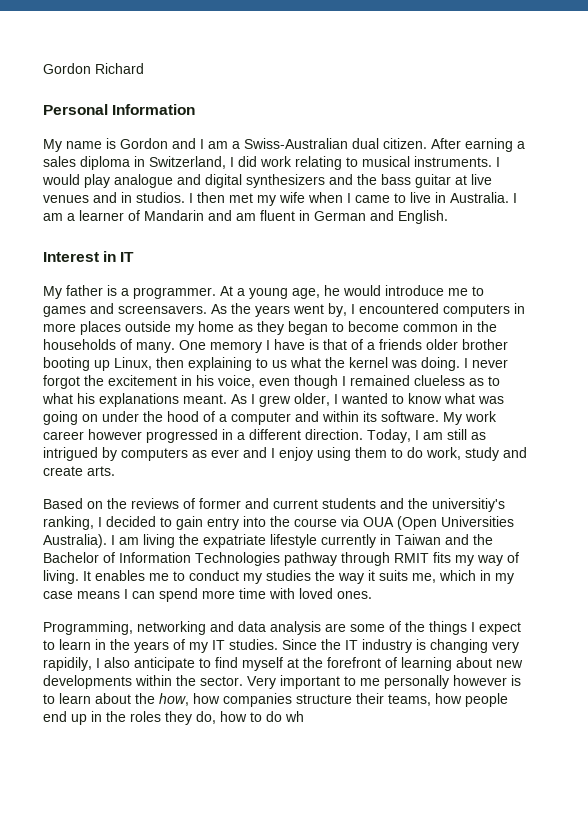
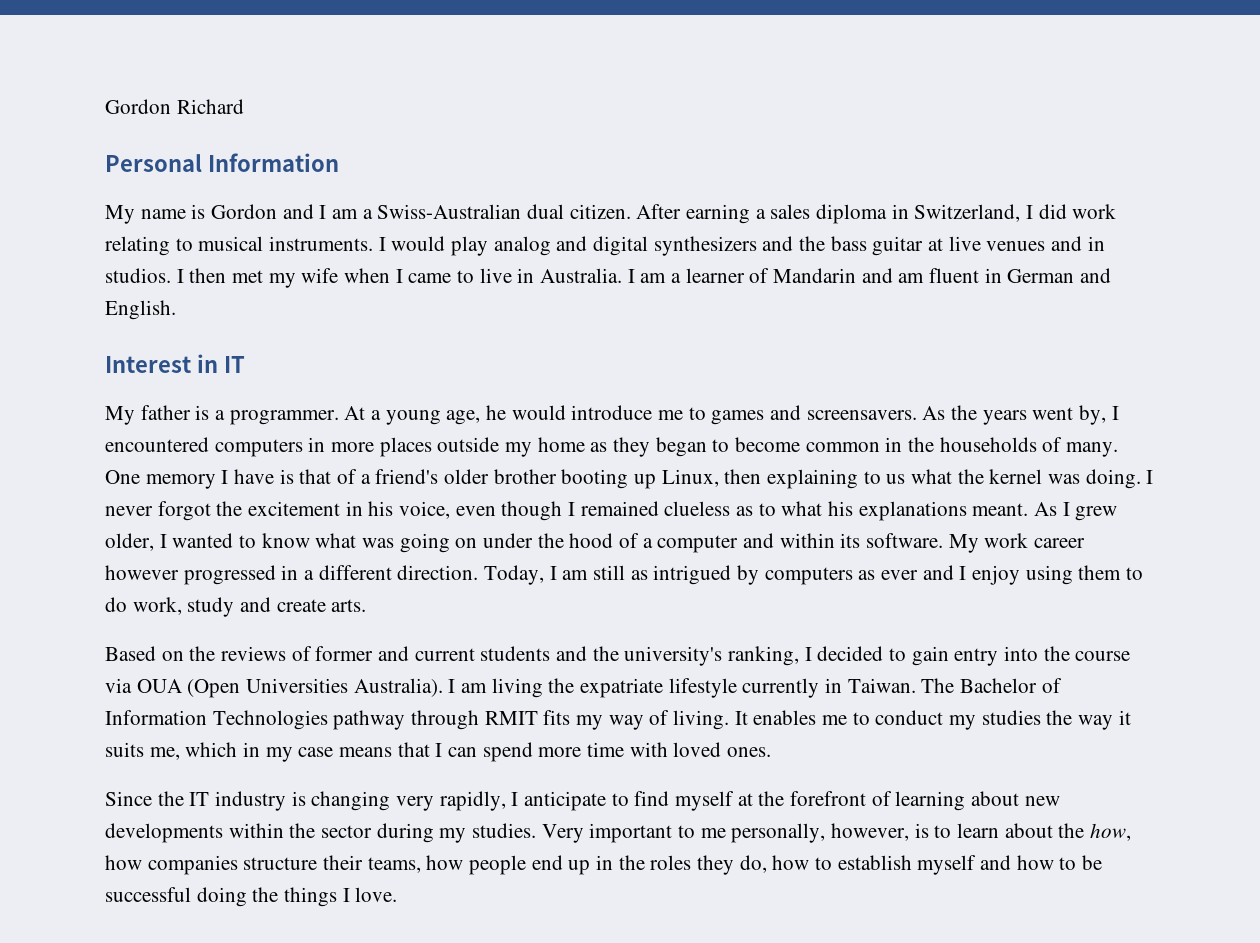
[114,174,173,188] analogue -> [493,236,551,256] analog
[379,339,422,350] friends -> [375,469,439,484] friend's
[432,498,505,512] universitiy's -> [624,646,723,666] university's
[395,534,493,545] Taiwan and the -> [847,678,955,693] Taiwan. The
(120, 595) none -> [397,742,430,757] that
[43,621,521,635] [43,639,278,653] Programming, networking and data analysis are some of the things I expect to learn in the years of my IT studies. -> (772, 752) none
[43,657,130,671] rapidily, I also -> [439,791,519,811] rapidly, I
[200,676,243,686] sector. -> [321,823,537,843] sector during my studies.
[384,675,507,689] personally however -> [731,823,910,843] personally, however,
[266,711,304,722] do wh -> [837,855,1103,875] [105,887,398,907] establish myself and how to be successful doing the things I love.

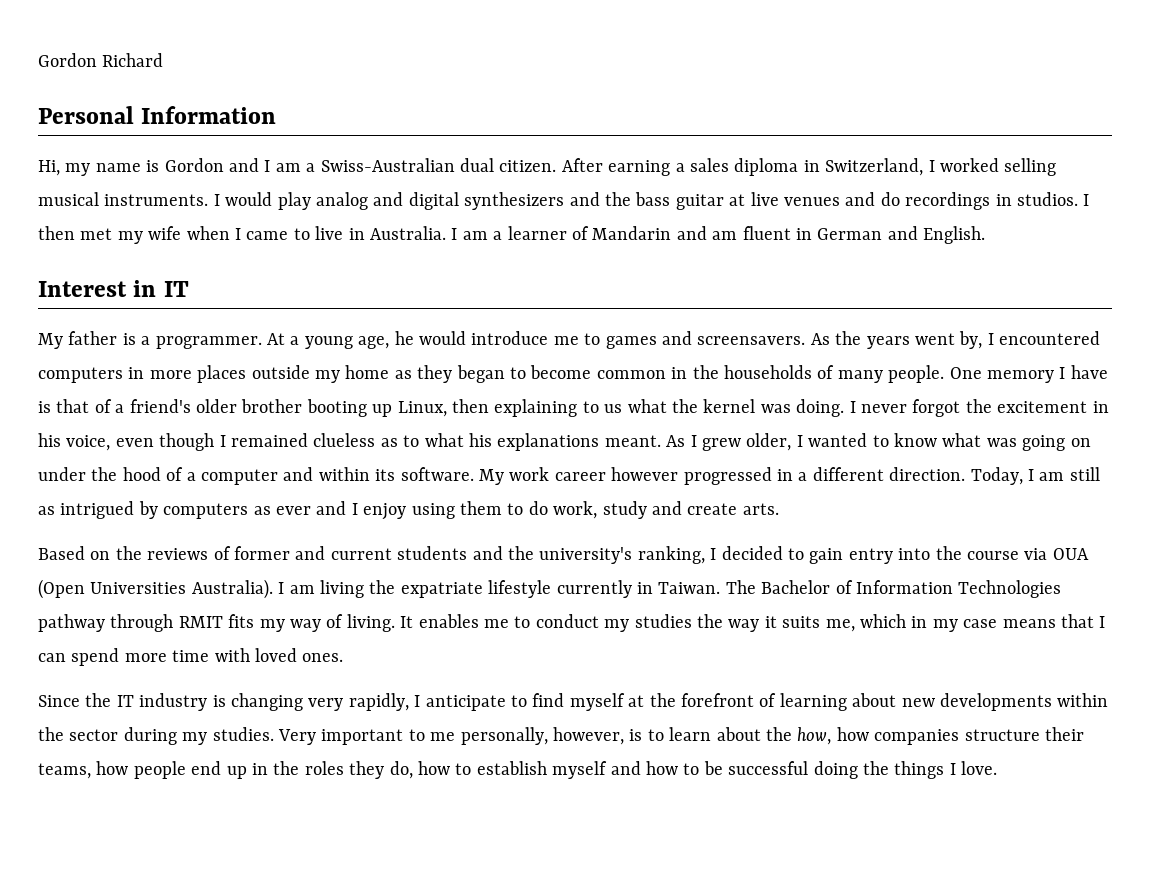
[105,205,135,224] My -> [38,160,91,176] Hi, my
[1038,204,1117,219] [105,236,193,256] did work relating to -> [939,158,1057,176] worked selling
(1083, 243) none -> [880,192,991,210] do recordings
[1066,442,1119,457] many. -> [837,365,945,383] many people.

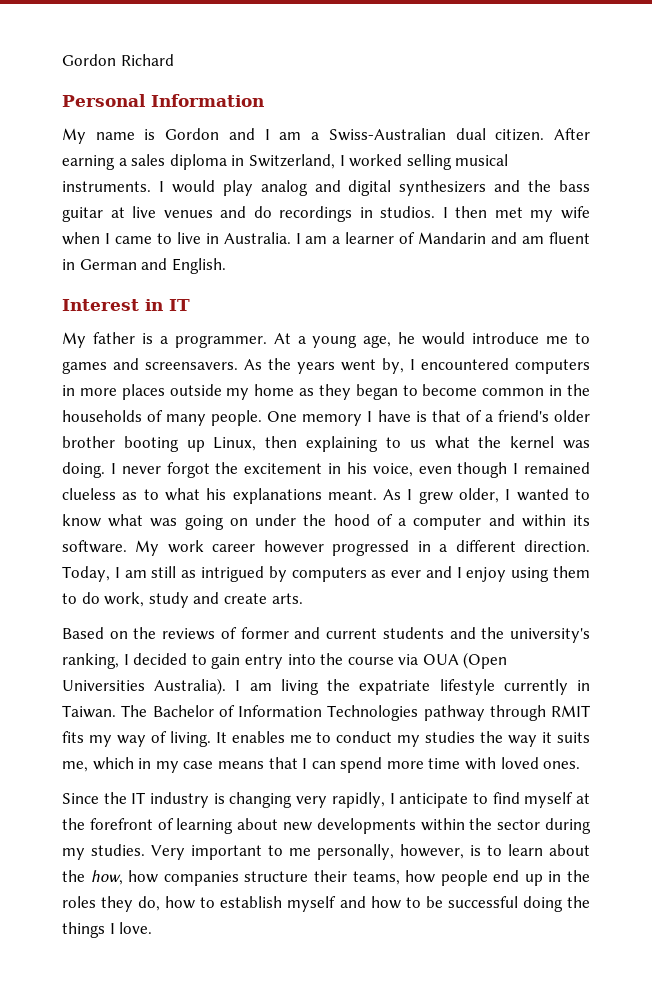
[38,160,91,176] Hi, my -> [62,128,86,144] My

